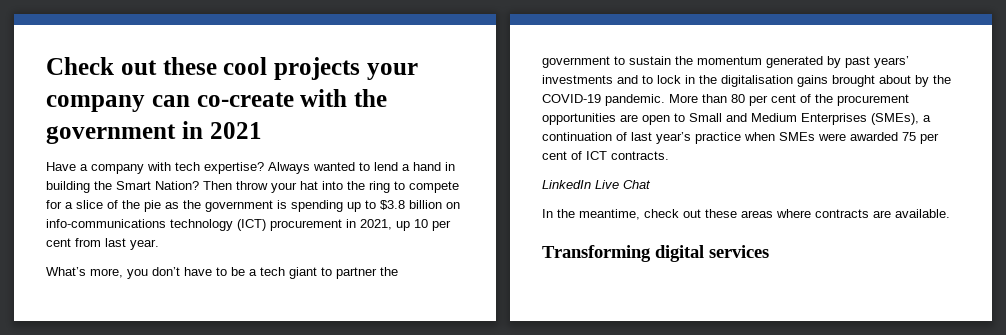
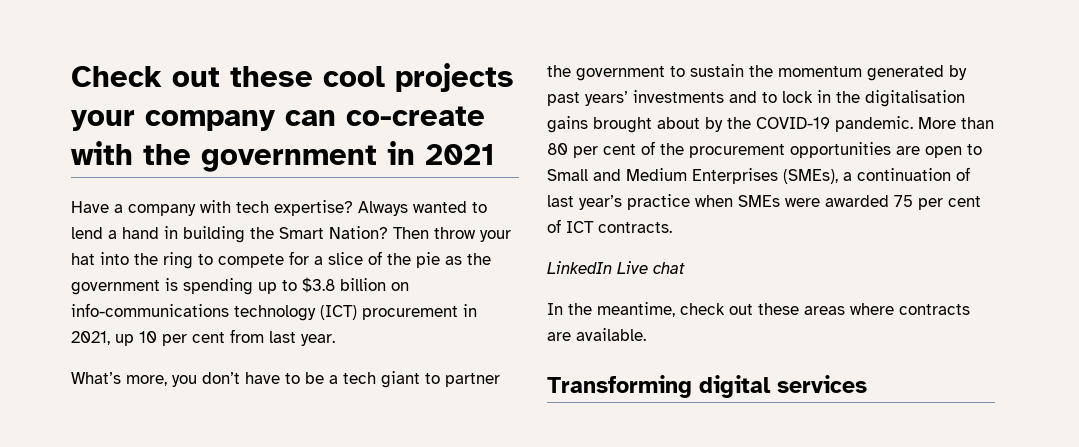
[623,180,651,189] Chat -> [653,262,685,274] chat

